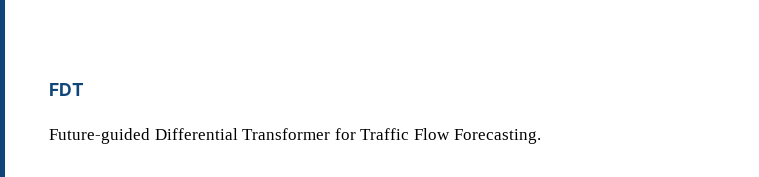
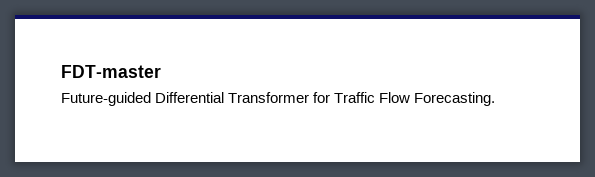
[49,83,84,96] FDT -> [61,65,161,78] FDT-master

